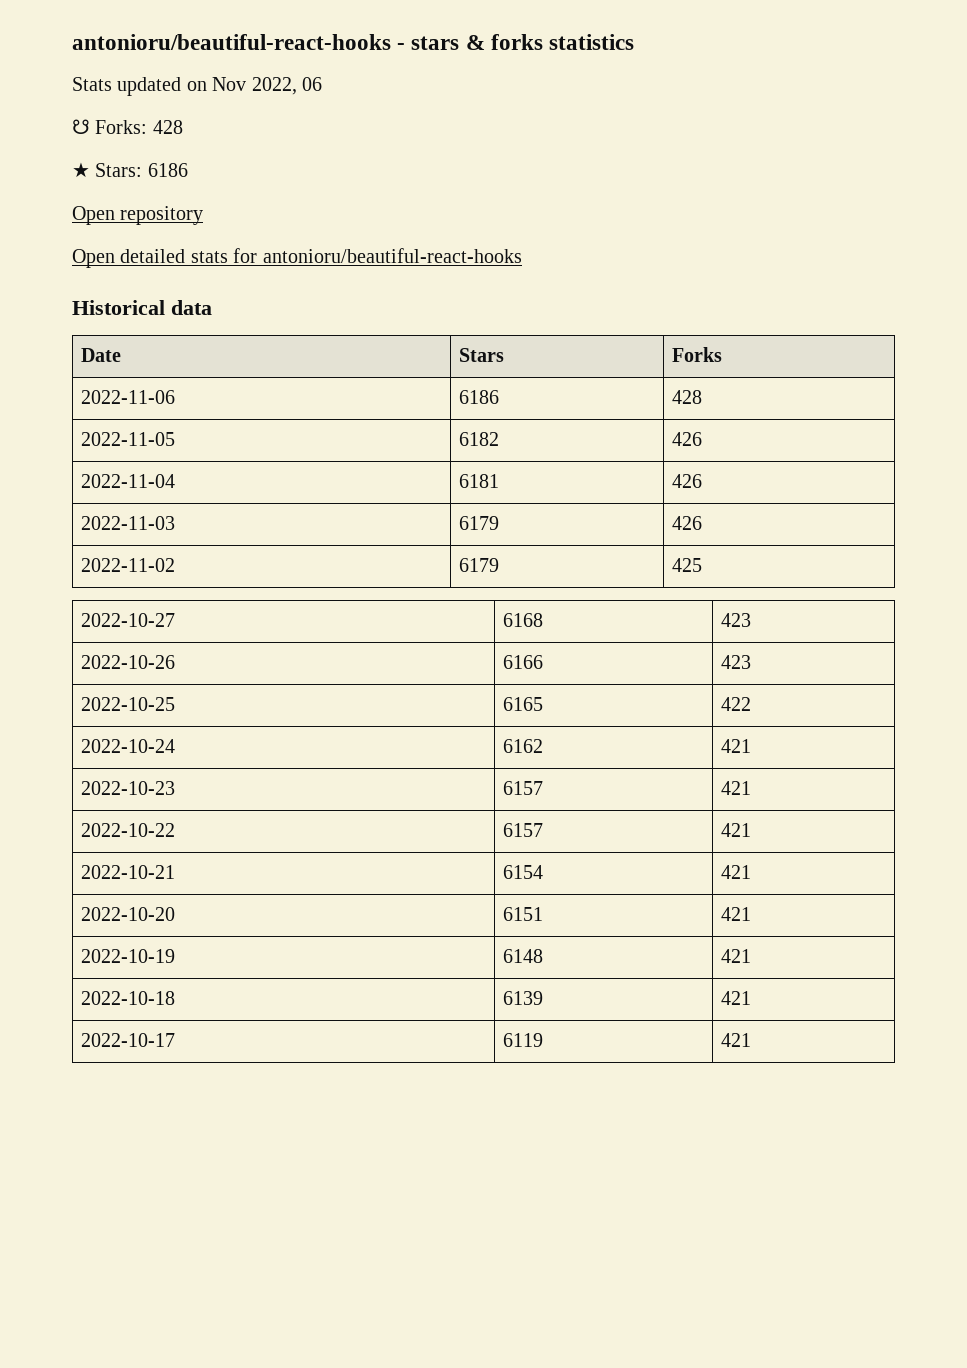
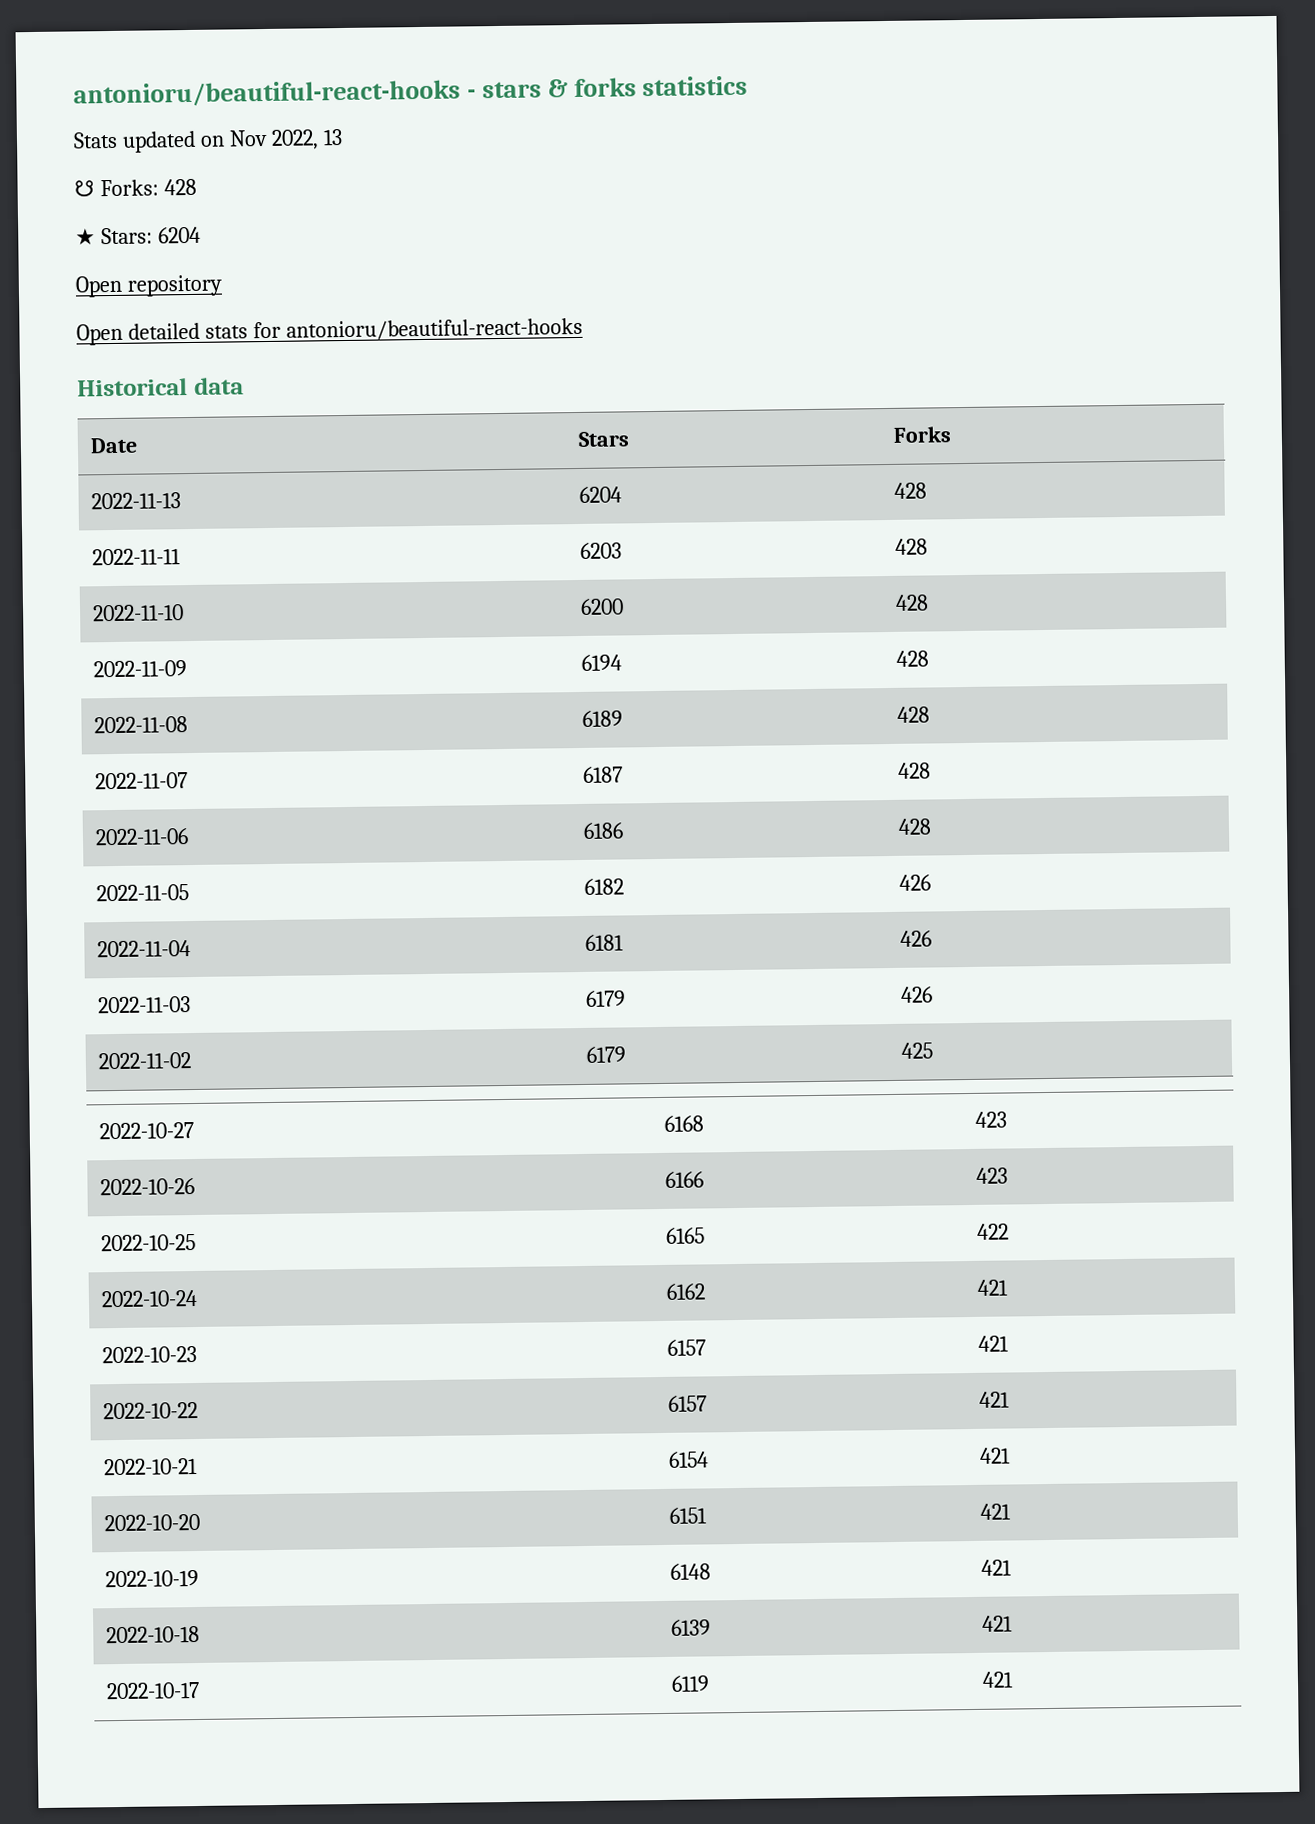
[302,77,322,91] 06 -> [322,129,343,146] 13
[147,163,188,177] 6186 -> [157,226,201,244] 6204
(722, 354) none -> [91,492,182,510] [579,486,623,503] [894,482,928,499] [92,548,182,566] [580,542,623,559] [895,538,929,555] [92,604,185,622] [580,598,625,615] [895,594,930,611] [93,660,188,678] [581,654,623,671] [896,650,930,667] [94,716,189,734] [582,710,624,727] [897,706,931,723] [95,772,189,790] [583,766,624,783] [898,762,932,779] // 2022-11-13 | 6204 | 428 // 2022-11-11 | 6203 | 428 // 2022-11-10 | 6200 | 428 // 2022-11-09 | 6194 | 428 // 2022-11-08 | 6189 | 428 // 2022-11-07 | 6187 | 428

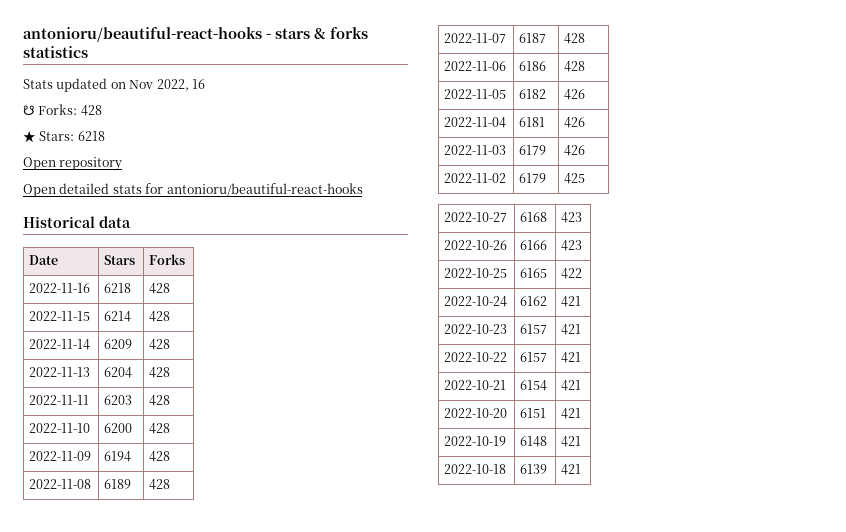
[322,129,343,146] 13 -> [191,79,205,89] 16
[157,226,201,244] 6204 -> [77,131,105,141] 6218
(952, 434) none -> [29,283,91,293] [104,283,132,293] [149,283,171,294] [29,311,91,321] [104,311,132,322] [149,311,171,322] [29,339,91,350] [104,339,133,349] [149,339,171,350] // 2022-11-16 | 6218 | 428 // 2022-11-15 | 6214 | 428 // 2022-11-14 | 6209 | 428
[106,1681,201,1700] [671,1675,711,1692] [982,1671,1015,1688] // 2022-10-17 | 6119 | 421 -> (582, 469) none

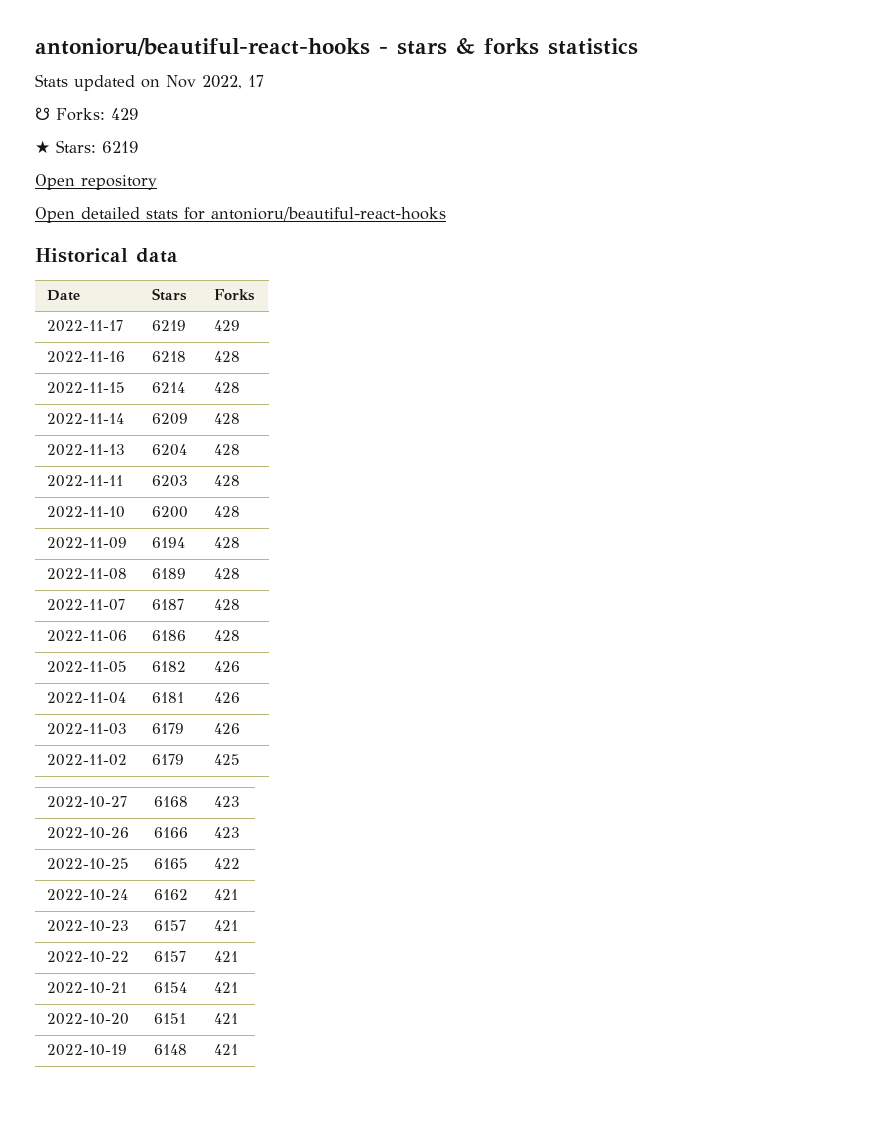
[191,79,205,89] 16 -> [248,75,264,87] 17
[80,105,102,116] 428 -> [111,108,138,120] 429
[77,131,105,141] 6218 -> [102,141,138,153] 6219
(186, 259) none -> [47,320,124,332] [152,320,187,331] [214,320,241,331] // 2022-11-17 | 6219 | 429
[444,464,507,474] [520,464,548,474] [561,464,582,475] // 2022-10-18 | 6139 | 421 -> (239, 1049) none

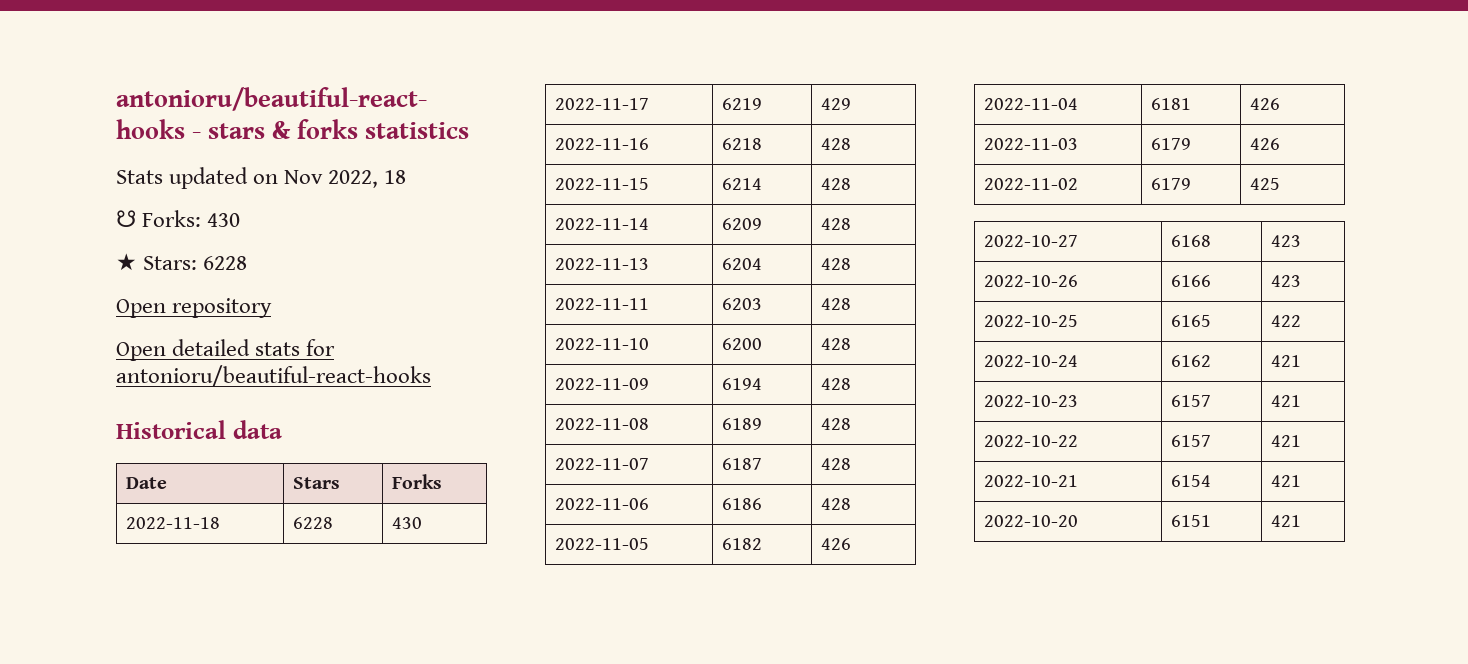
[248,75,264,87] 17 -> [384,170,407,184] 18
[111,108,138,120] 429 -> [207,213,241,227] 430
[102,141,138,153] 6219 -> [203,256,248,270] 6228
(256, 295) none -> [125,517,220,529] [292,517,333,529] [391,517,422,529] // 2022-11-18 | 6228 | 430
[47,1044,128,1056] [154,1044,188,1055] [214,1044,239,1055] // 2022-10-19 | 6148 | 421 -> (1301, 521) none

